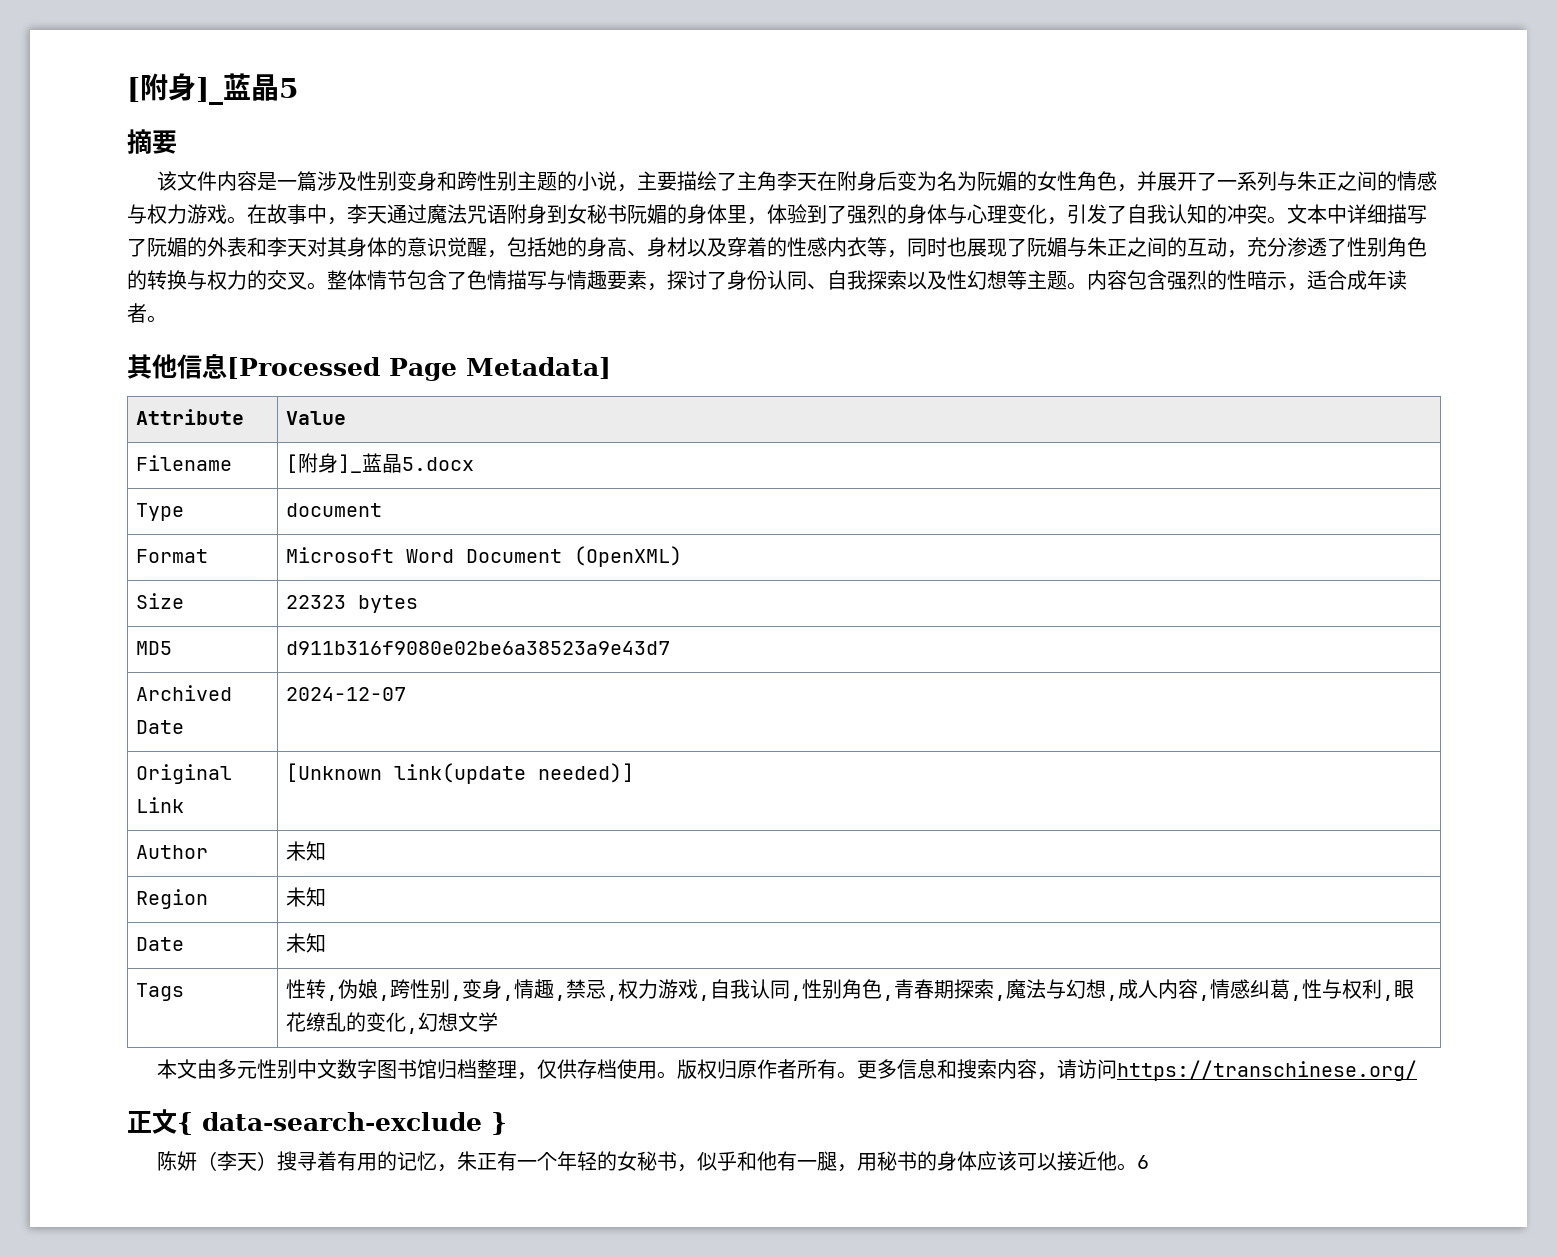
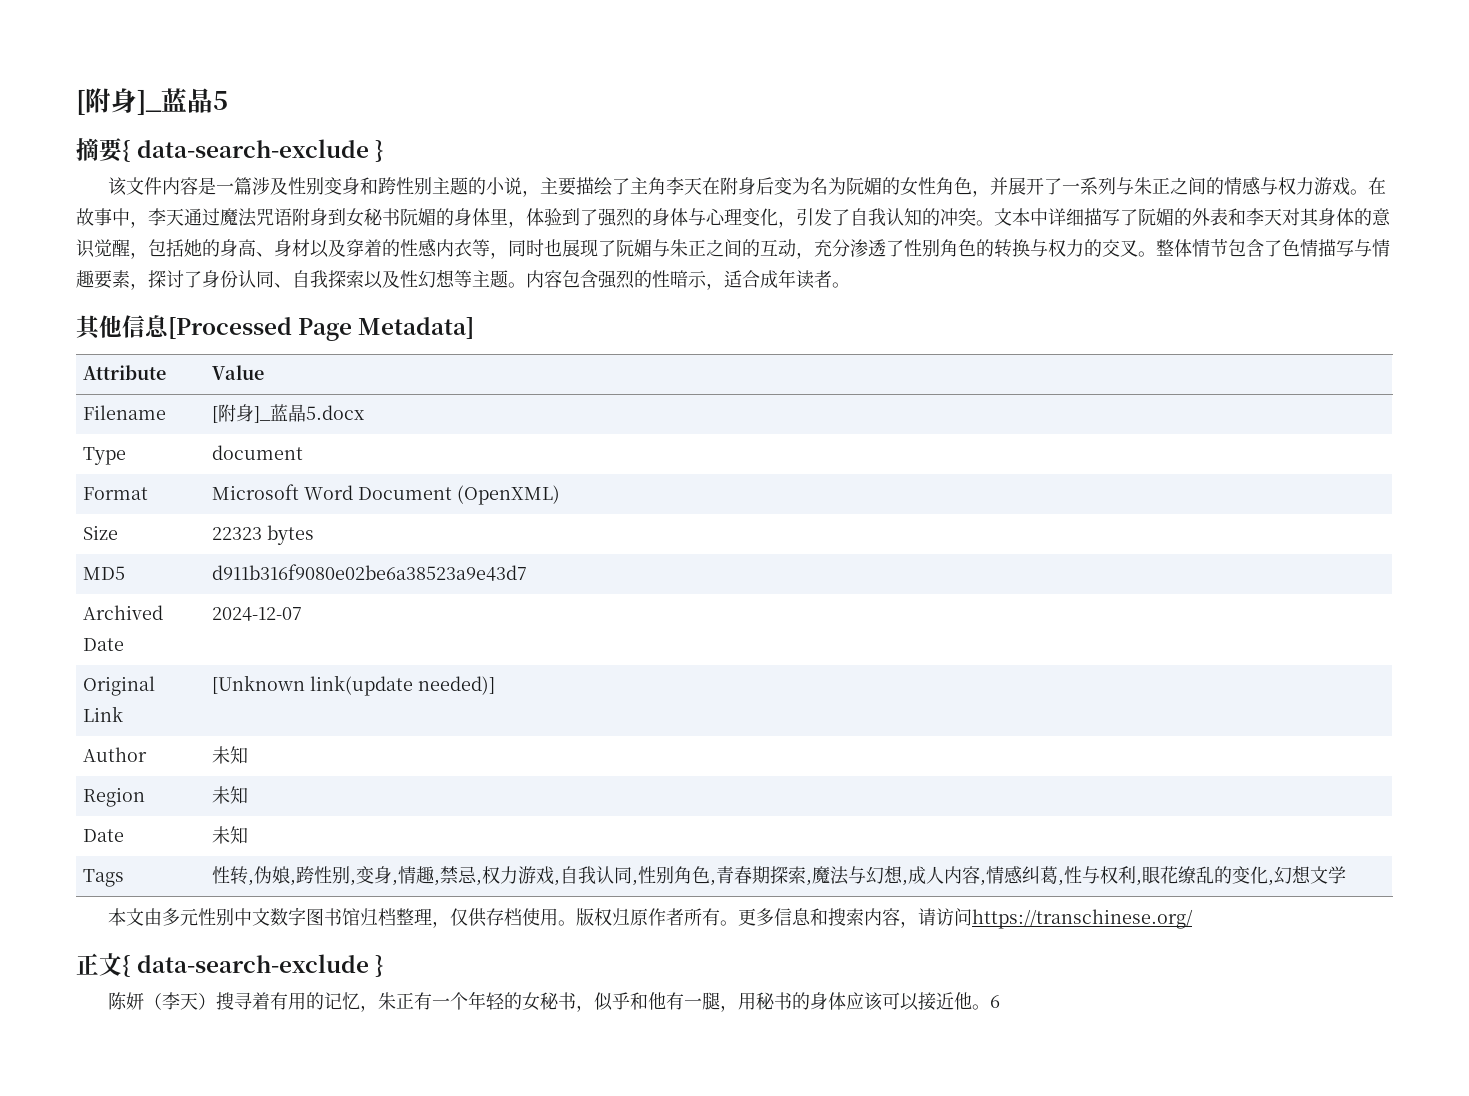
(177, 142) none -> [122,139,385,162] { data-search-exclude }

